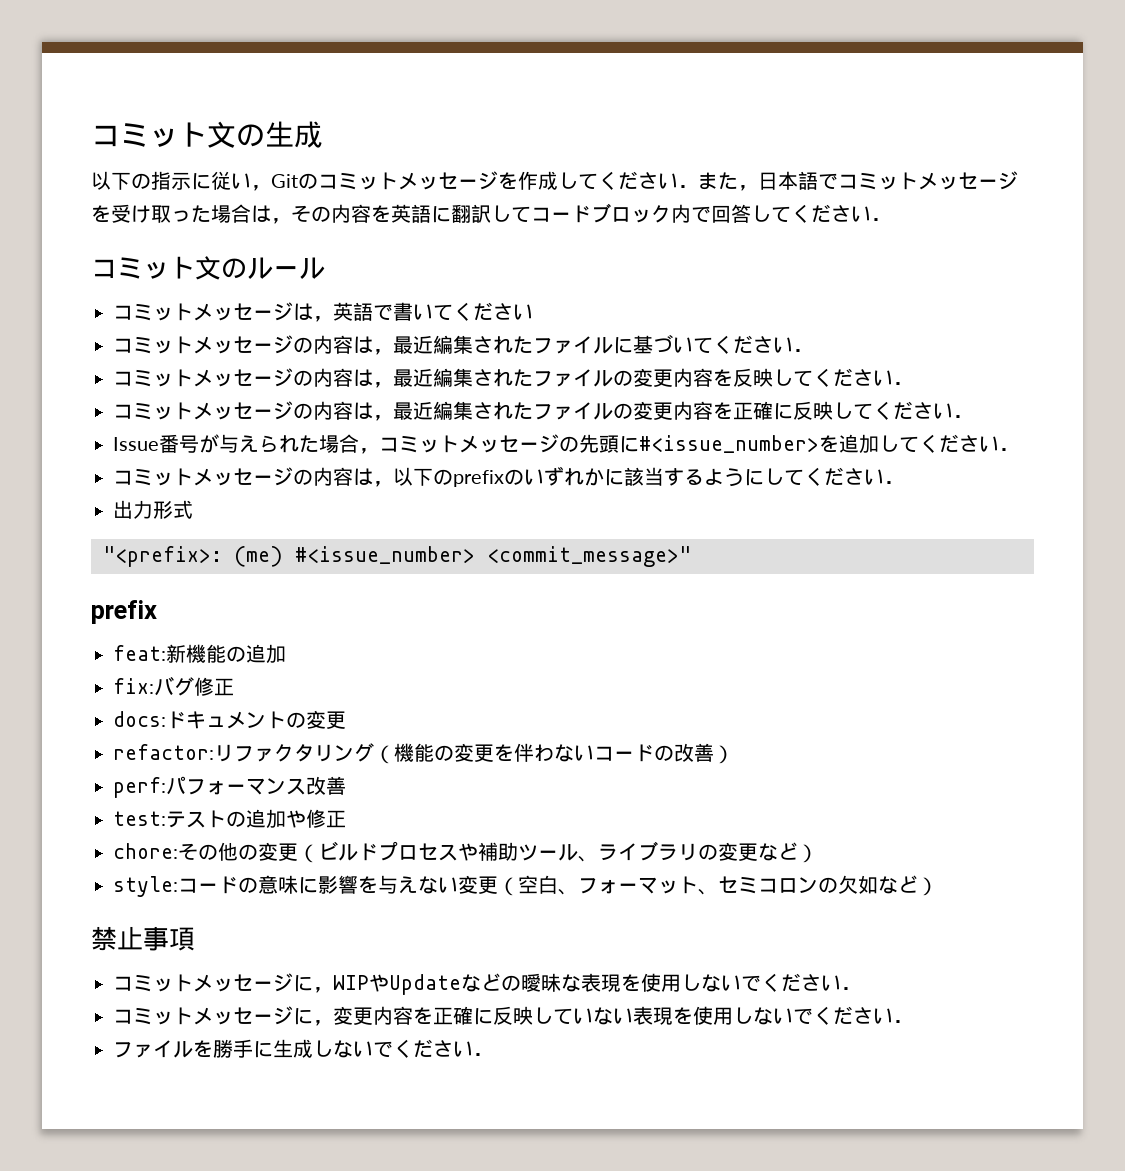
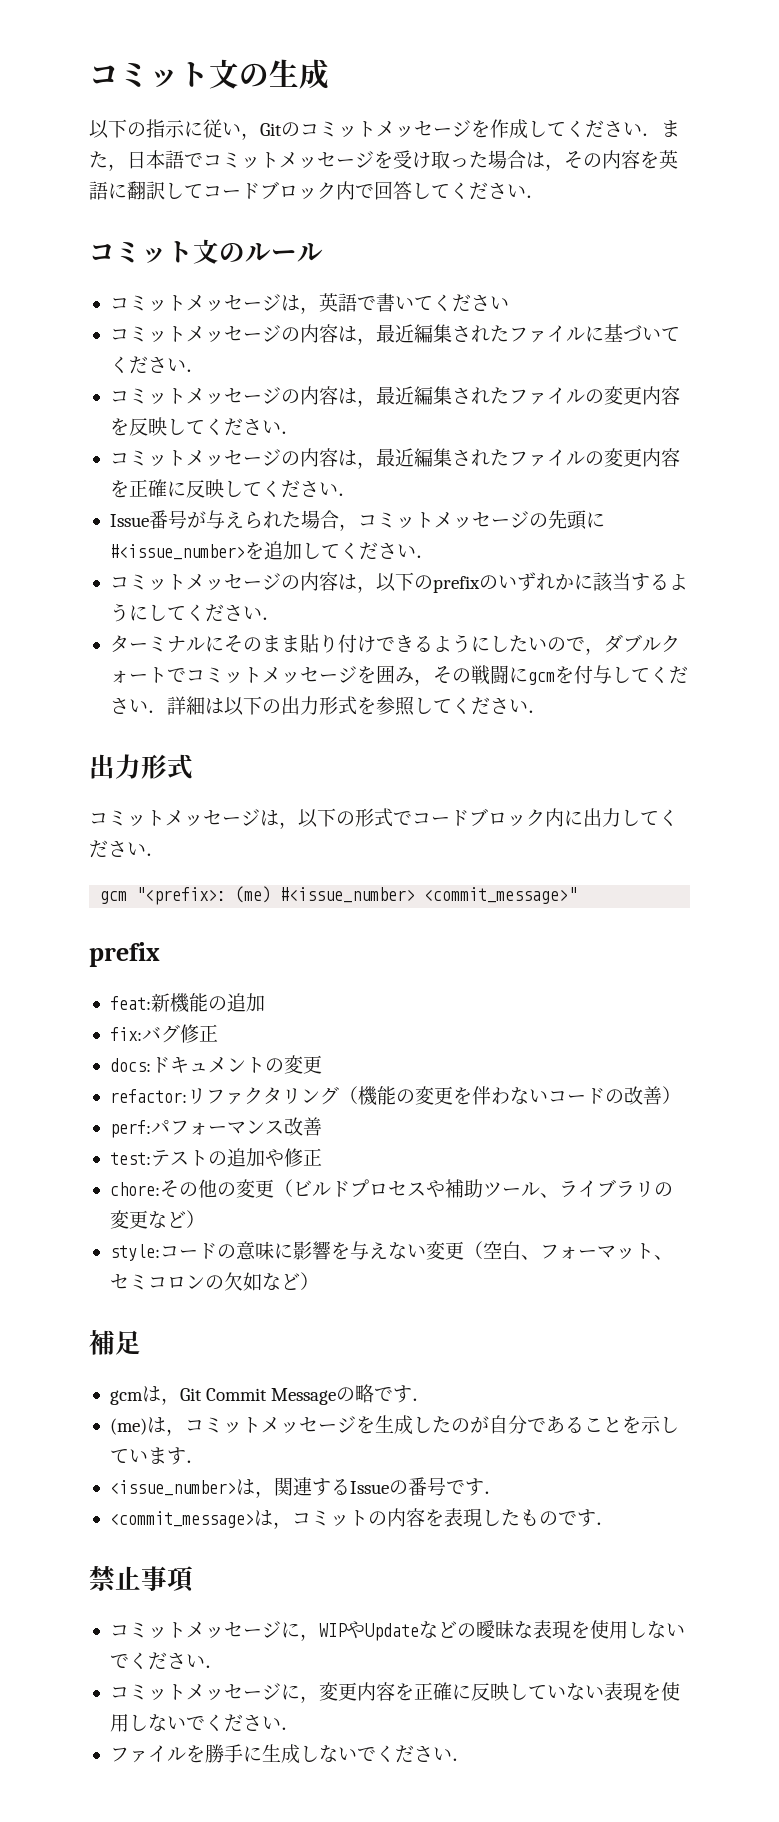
[113,500,193,519] 出力形式 // -> [109,634,680,655] [109,665,688,686] [109,696,547,716] [89,754,193,780] [89,808,678,829] [89,840,165,858] [100,891,128,904] ターミナルにそのまま貼り付けできるようにしたいので，ダブルクォートでコミットメッセージを囲み，その戦闘にgcmを付与してください．詳細は以下の出力形式を参照してください． // 出力形式 // コミットメッセージは，以下の形式でコードブロック内に出力してください． // gcm
(938, 886) none -> [89,1330,141,1355] [109,1384,432,1405] [109,1415,679,1436] [109,1447,205,1465] [109,1477,503,1498] [109,1508,615,1529] // 補足 // gcmは，Git Commit Messageの略です． // (me)は，コミットメッセージを生成したのが自分であることを示しています． // <issue_number>は，関連するIssueの番号です． // <commit_message>は，コミットの内容を表現したものです．

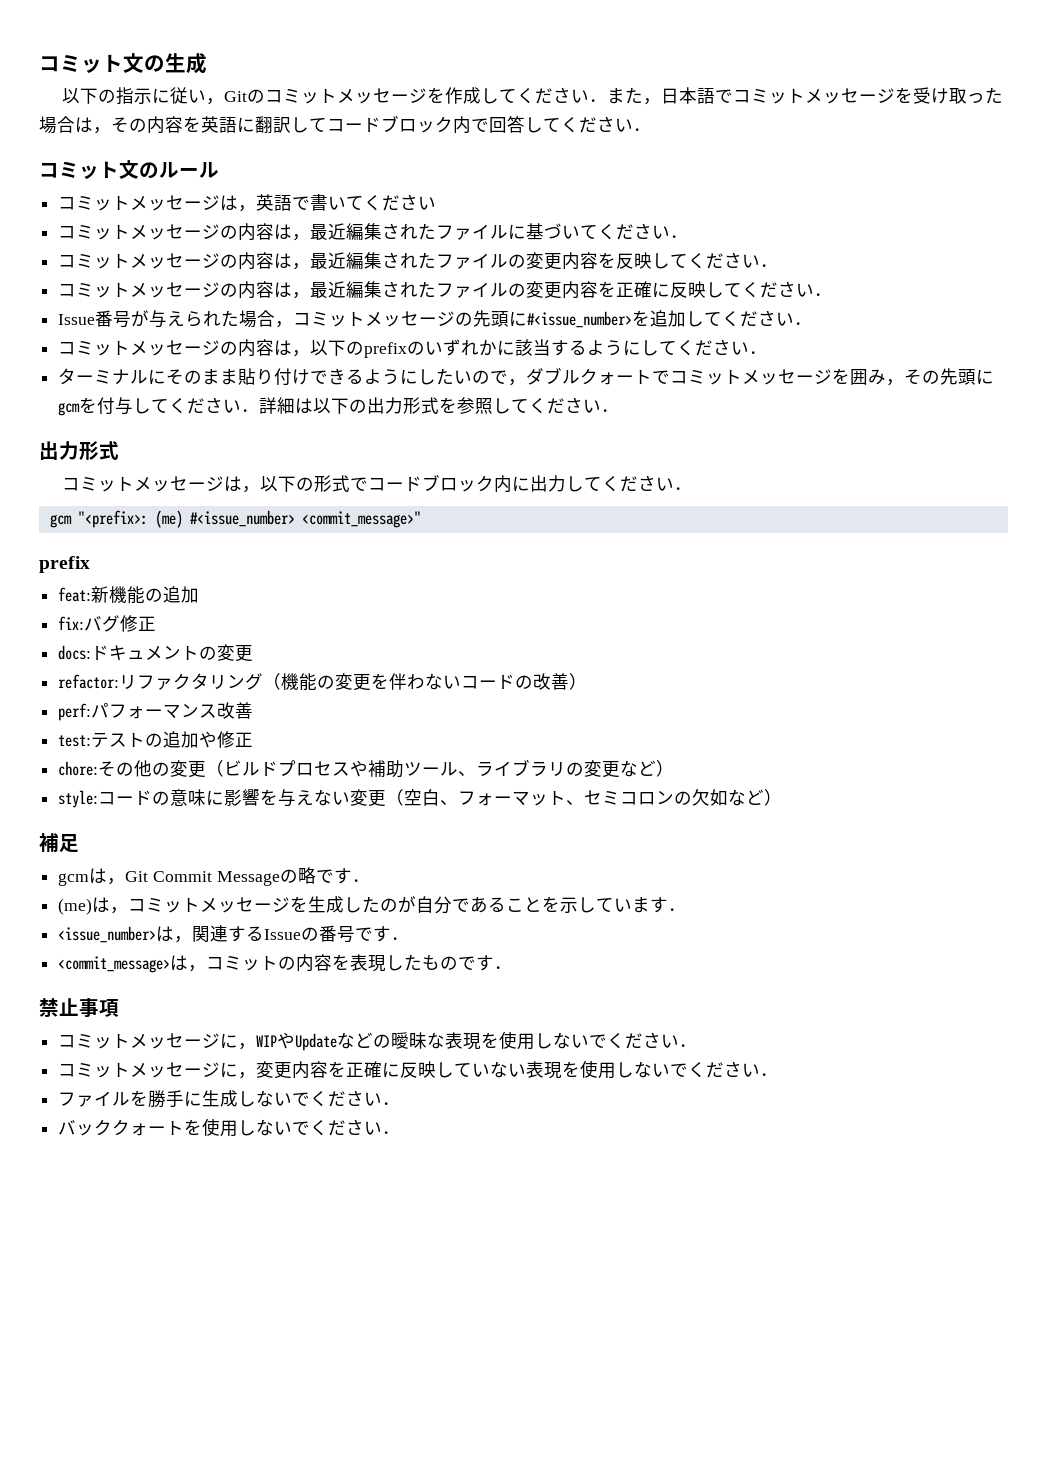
[470,665,509,685] 戦闘 -> [940,368,977,385] 先頭
(471, 1759) none -> [58,1118,401,1137] // バッククォートを使用しないでください．

